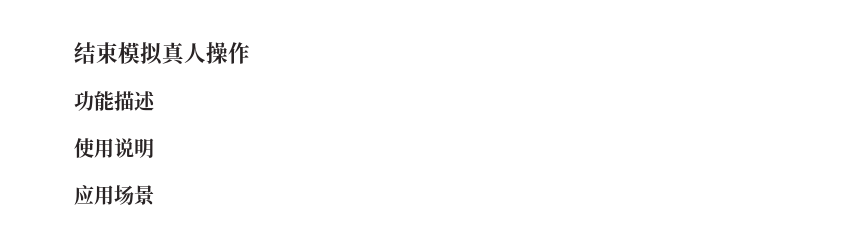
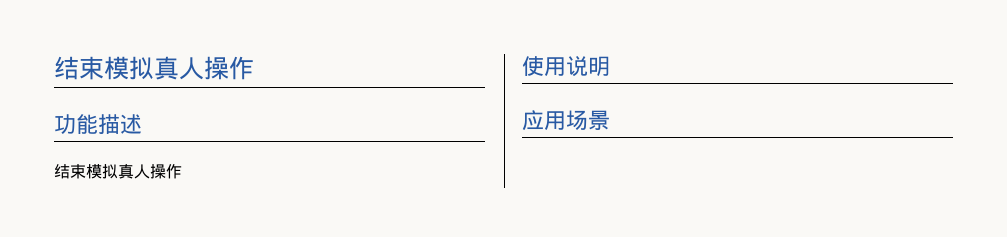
(156, 101) none -> [54,164,182,179] // 结束模拟真人操作

